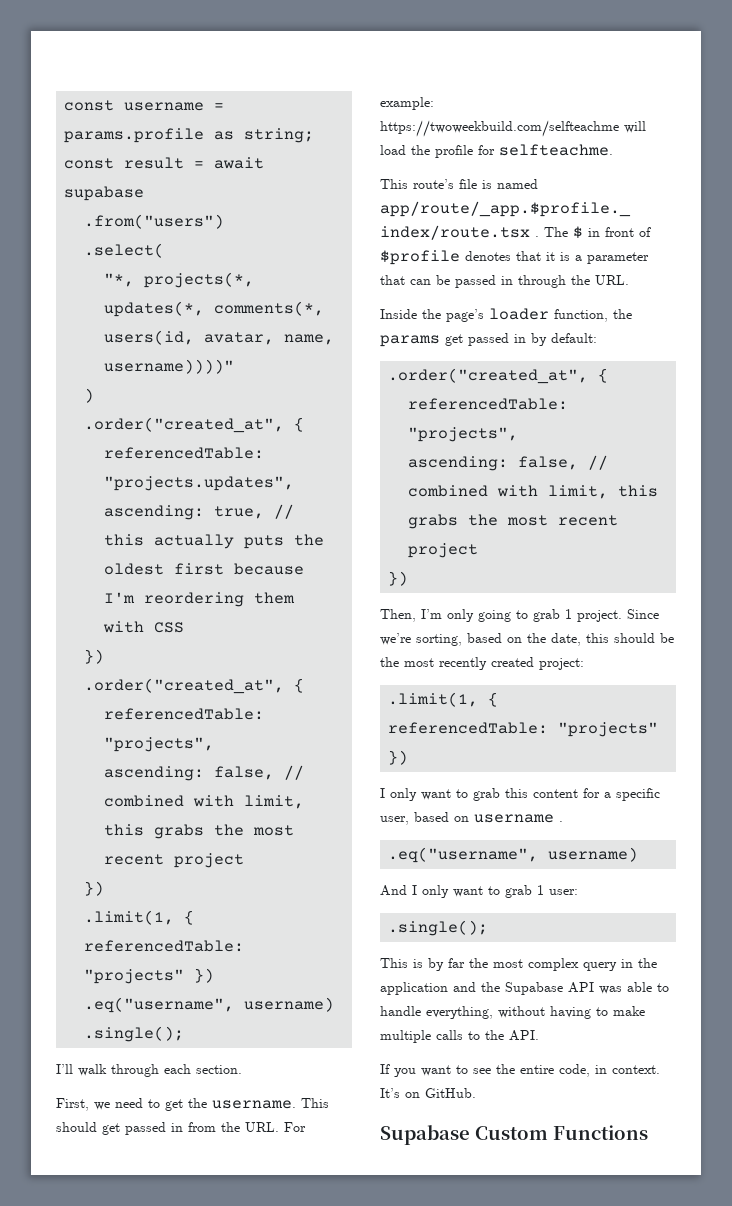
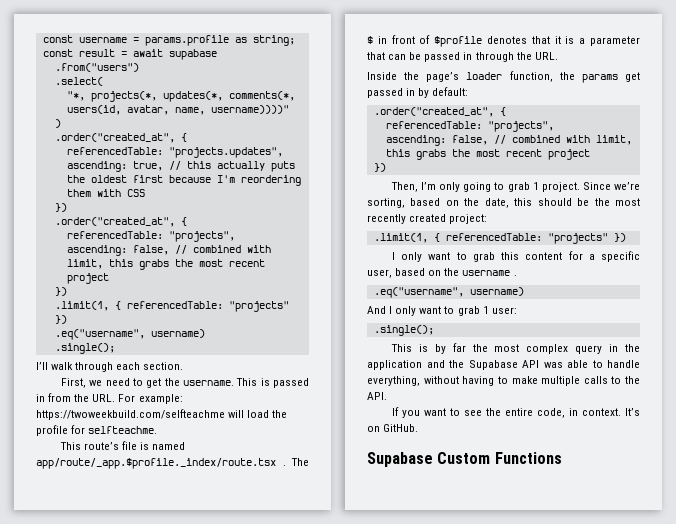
[56,1122,120,1135] should get -> [260,378,270,386] is
(469, 819) none -> [444,268,460,276] the

